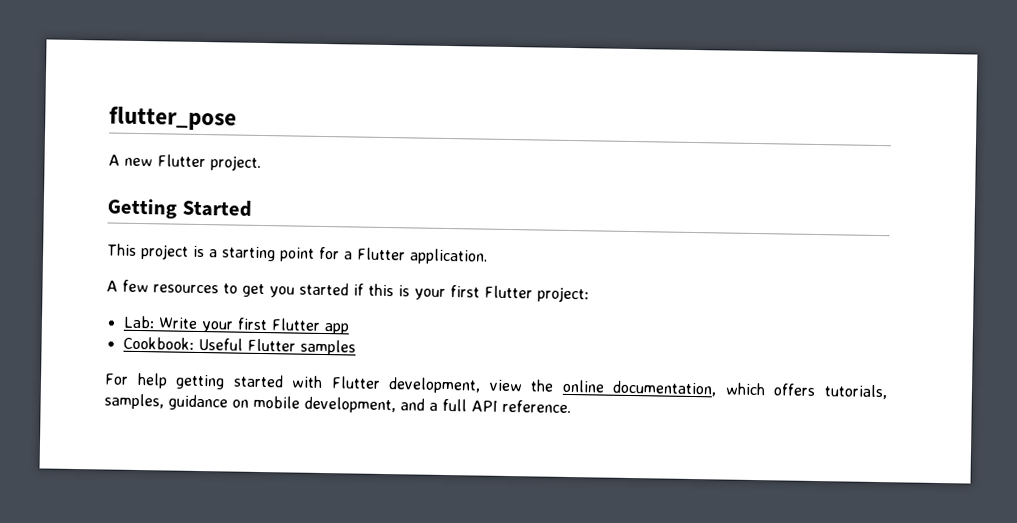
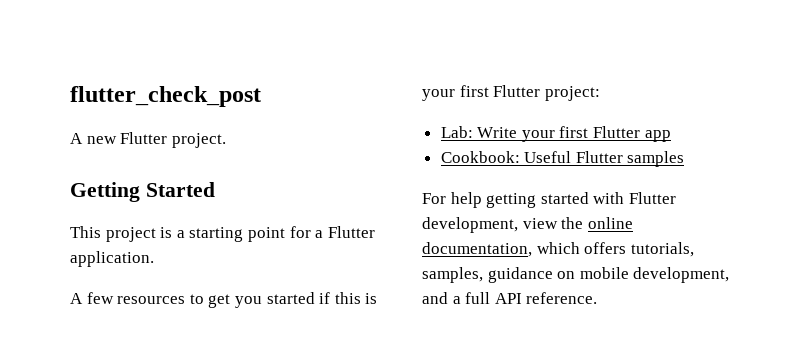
[109,106,237,131] flutter_pose -> [70,86,261,107] flutter_check_post

